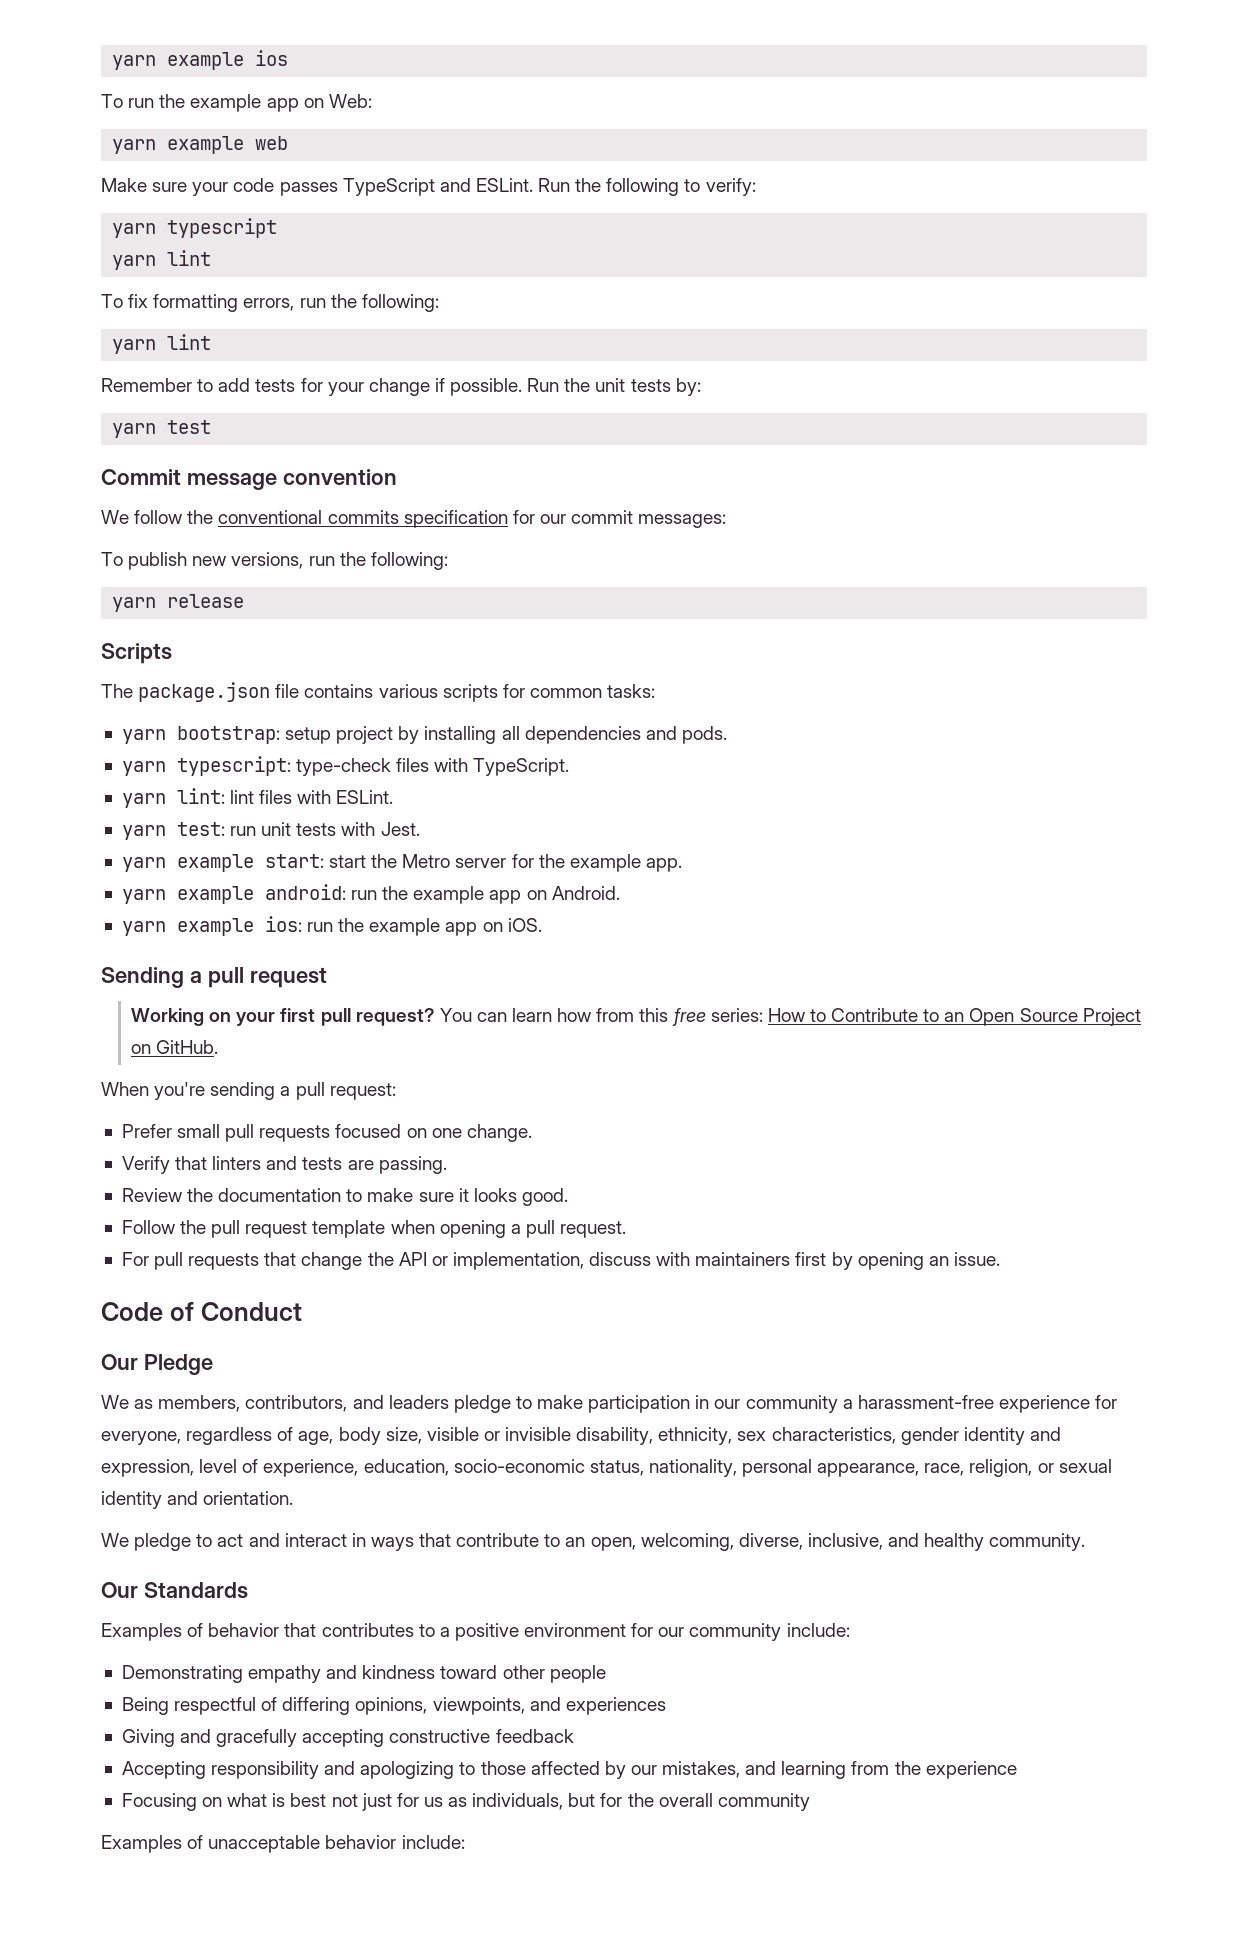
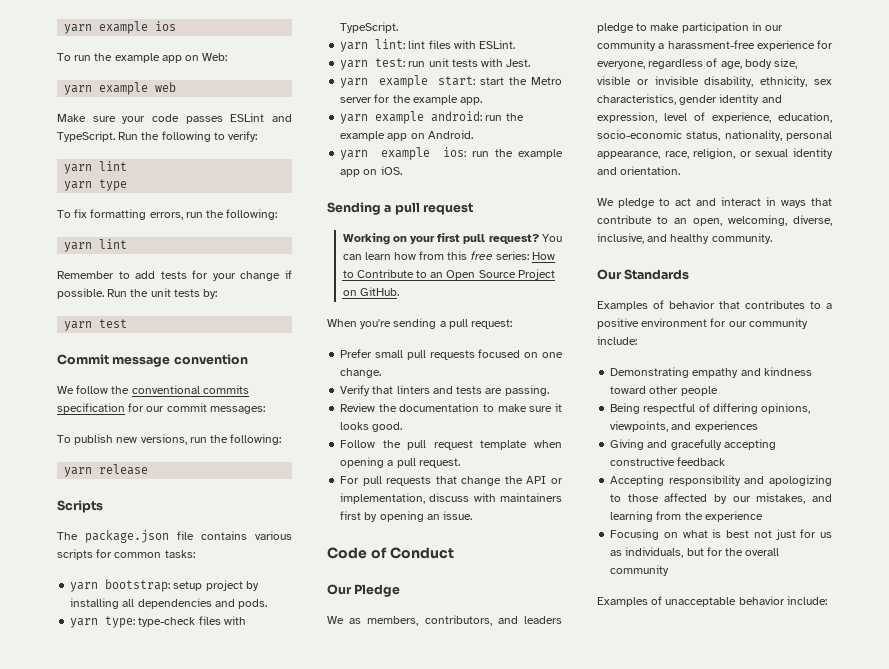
[342,178,533,196] TypeScript and ESLint. -> [230,113,292,122] [57,131,115,142] ESLint and TypeScript.
[167,218,278,238] [112,250,212,270] typescript // yarn lint -> [99,161,128,171] [64,179,128,191] lint // yarn type
[176,756,291,776] typescript: -> [105,616,136,628] type:

